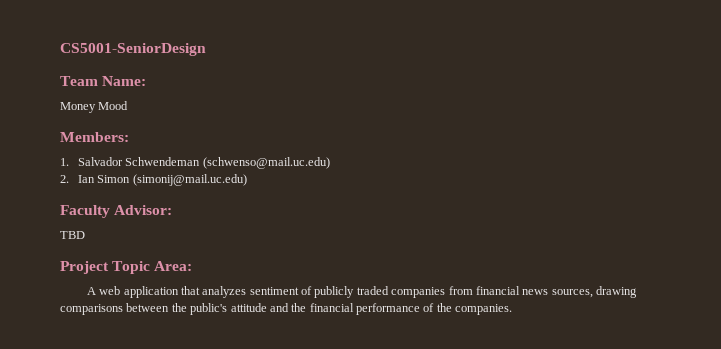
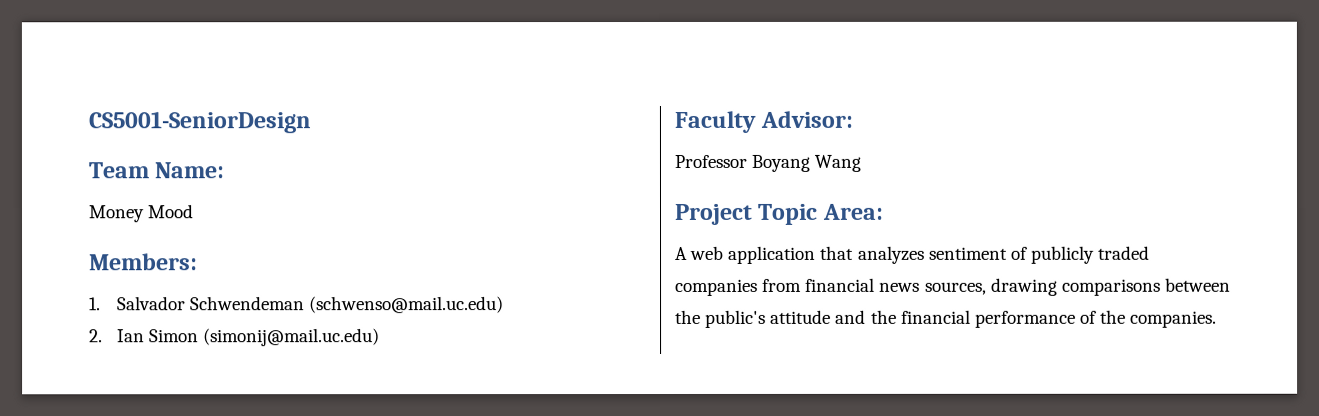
[60,231,85,239] TBD -> [674,154,862,172] Professor Boyang Wang

